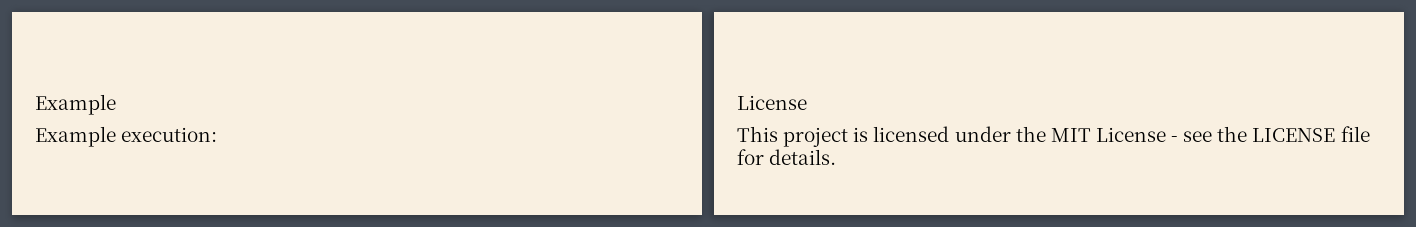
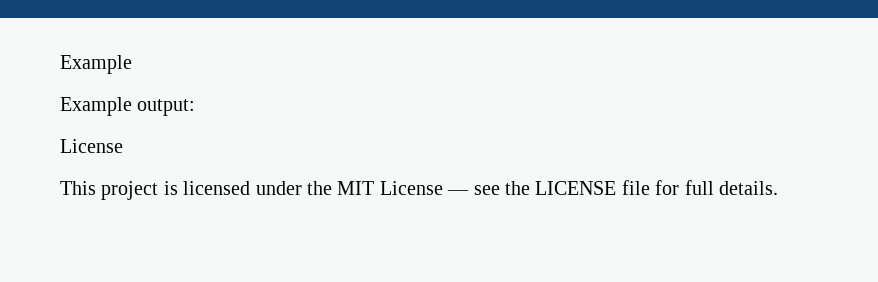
[121,127,218,142] execution: -> [137,99,196,116] output:
[1171,136,1179,142] - -> [447,190,470,195] —
(764, 157) none -> [684,180,714,195] full

